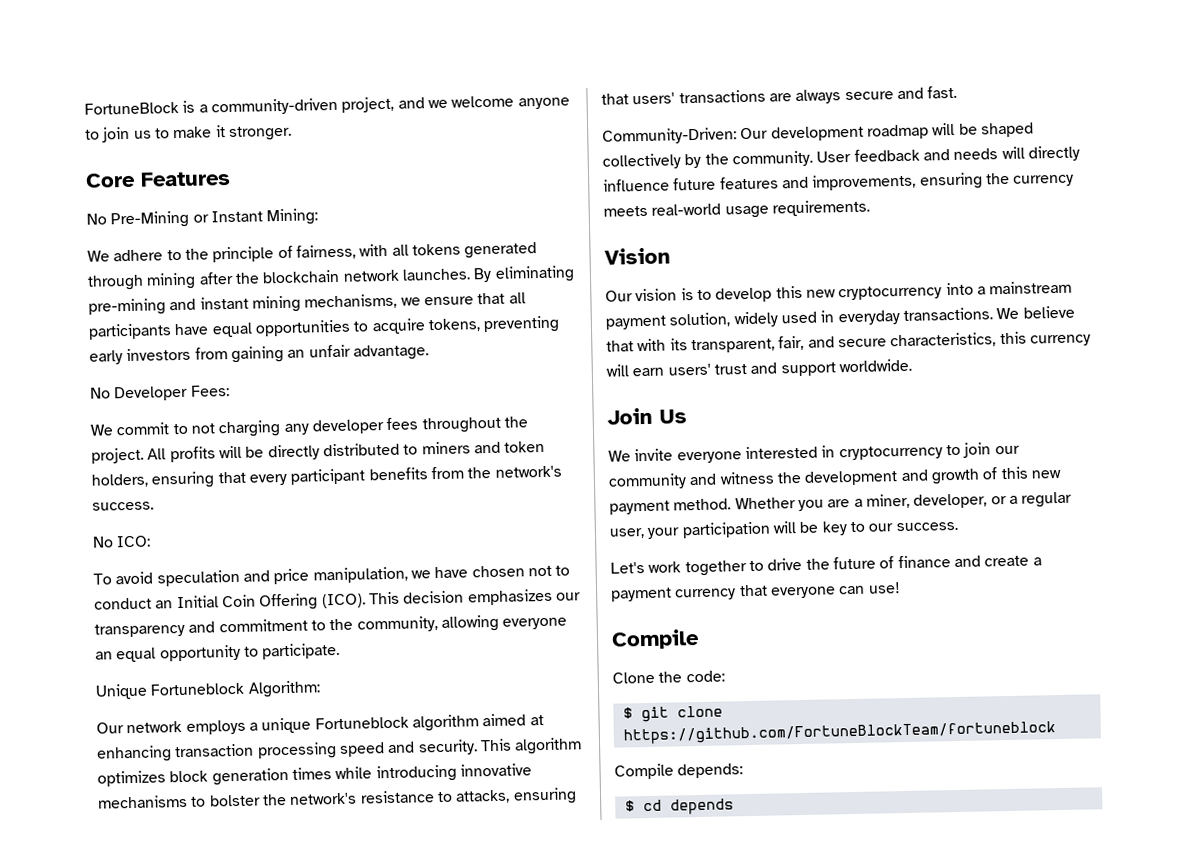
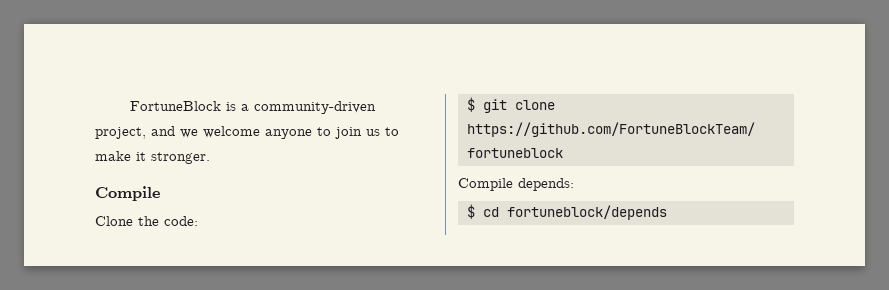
[85,170,231,188] [86,208,319,229] [87,242,538,263] [87,265,575,291] [88,292,526,316] [88,315,561,340] [89,344,429,365] [90,385,230,402] [90,416,528,438] [91,440,546,464] [91,465,562,489] [92,501,154,511] [92,535,152,548] [93,565,571,587] [94,588,581,611] [94,614,568,638] [95,642,341,663] [95,680,321,700] [96,713,544,735] [96,737,583,763] [97,763,532,787] [97,787,577,809] [601,85,958,105] [602,122,1034,145] [602,145,1080,170] [603,172,1075,192] [603,199,870,219] [604,247,671,265] [605,280,1073,303] [605,305,1075,330] [606,331,1091,354] [606,358,912,377] [607,407,687,425] [608,442,1020,464] [608,466,1061,490] [609,491,1073,515] [609,521,958,539] [610,555,1042,577] [611,582,901,602] // Core Features // No Pre-Mining or Instant Mining: // We adhere to the principle of fairness, with all tokens generated through mining after the blockchain network launches. By eliminating pre-mining and instant mining mechanisms, we ensure that all participants have equal opportunities to acquire tokens, preventing early investors from gaining an unfair advantage. // No Developer Fees: // We commit to not charging any developer fees throughout the project. All profits will be directly distributed to miners and token holders, ensuring that every participant benefits from the network's success. // No ICO: // To avoid speculation and price manipulation, we have chosen not to conduct an Initial Coin Offering (ICO). This decision emphasizes our transparency and commitment to the community, allowing everyone an equal opportunity to participate. // Unique Fortuneblock Algorithm: // Our network employs a unique Fortuneblock algorithm aimed at enhancing transaction processing speed and security. This algorithm optimizes block generation times while introducing innovative mechanisms to bolster the network's resistance to attacks, ensuring that users' transactions are always secure and fast. // Community-Driven: Our development roadmap will be shaped collectively by the community. User feedback and needs will directly influence future features and improvements, ensuring the currency meets real-world usage requirements. // Vision // Our vision is to develop this new cryptocurrency into a mainstream payment solution, widely used in everyday transactions. We believe that with its transparent, fair, and secure characteristics, this currency will earn users' trust and support worldwide. // Join Us // We invite everyone interested in cryptocurrency to join our community and witness the development and growth of this new payment method. Whether you are a miner, developer, or a regular user, your participation will be key to our success. // Let's work together to drive the future of finance and create a payment currency that everyone can use! -> (210, 158) none
[669,798,734,815] depends -> [506,205,667,220] fortuneblock/depends

